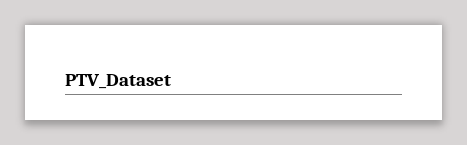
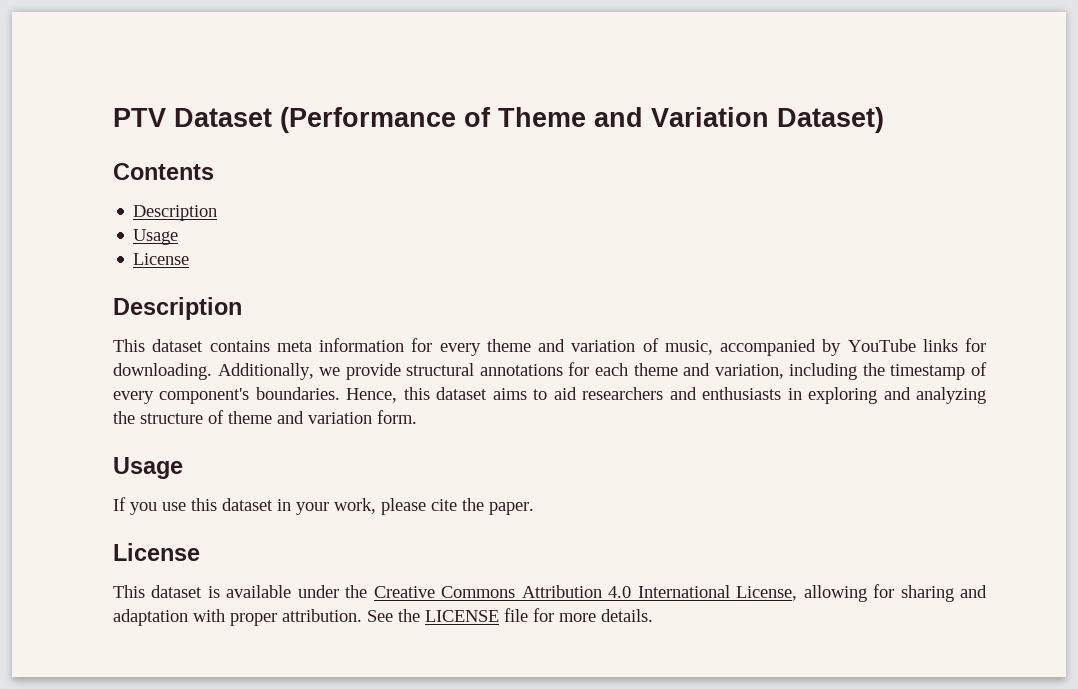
[65,74,171,89] PTV_Dataset -> [113,107,884,133] [113,163,214,180] [133,205,218,221] [133,229,179,245] [133,253,190,265] [113,297,242,320] [113,338,986,356] [113,362,987,380] [113,387,986,404] [113,410,417,424] [113,457,183,479] [113,497,534,515] [113,543,200,561] [113,584,988,602] [113,608,653,626] PTV Dataset (Performance of Theme and Variation Dataset) // Contents // Description // Usage // License // Description // This dataset contains meta information for every theme and variation of music, accompanied by YouTube links for downloading. Additionally, we provide structural annotations for each theme and variation, including the timestamp of every component's boundaries. Hence, this dataset aims to aid researchers and enthusiasts in exploring and analyzing the structure of theme and variation form. // Usage // If you use this dataset in your work, please cite the paper. // License // This dataset is available under the Creative Commons Attribution 4.0 International License, allowing for sharing and adaptation with proper attribution. See the LICENSE file for more details.

